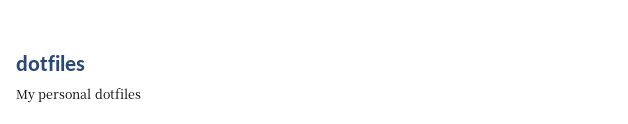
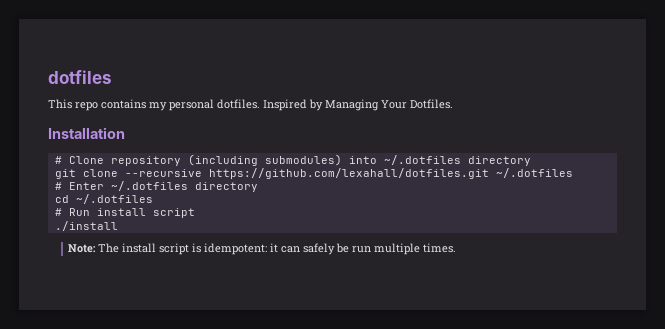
[16,88,141,103] My personal dotfiles -> [48,99,453,111] [48,127,125,139] [54,154,531,166] [54,168,573,179] [54,181,258,192] [54,194,153,204] [54,208,195,218] [54,221,118,231] [68,243,457,255] This repo contains my personal dotfiles. Inspired by Managing Your Dotfiles. // Installation // # Clone repository (including submodules) into ~/.dotfiles directory // git clone --recursive https://github.com/lexahall/dotfiles.git ~/.dotfiles // # Enter ~/.dotfiles directory // cd ~/.dotfiles // # Run install script // ./install // Note: The install script is idempotent: it can safely be run multiple times.

